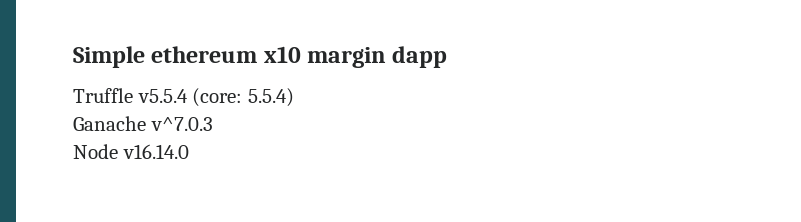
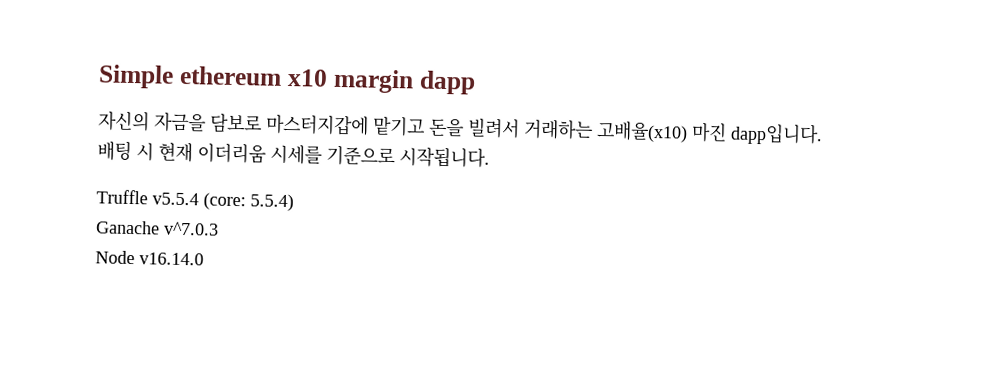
(448, 57) none -> [97,110,823,146] [97,140,490,168] // 자신의 자금을 담보로 마스터지갑에 맡기고 돈을 빌려서 거래하는 고배율(x10) 마진 dapp입니다. // 배팅 시 현재 이더리움 시세를 기준으로 시작됩니다.

